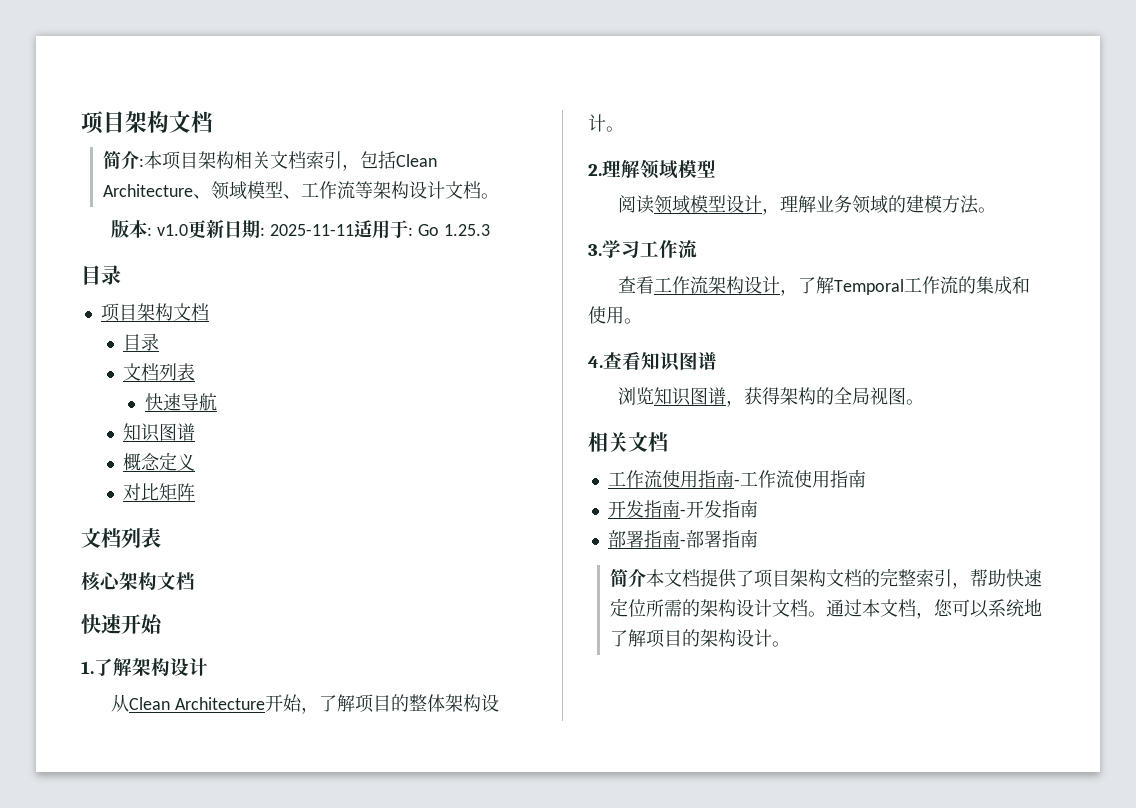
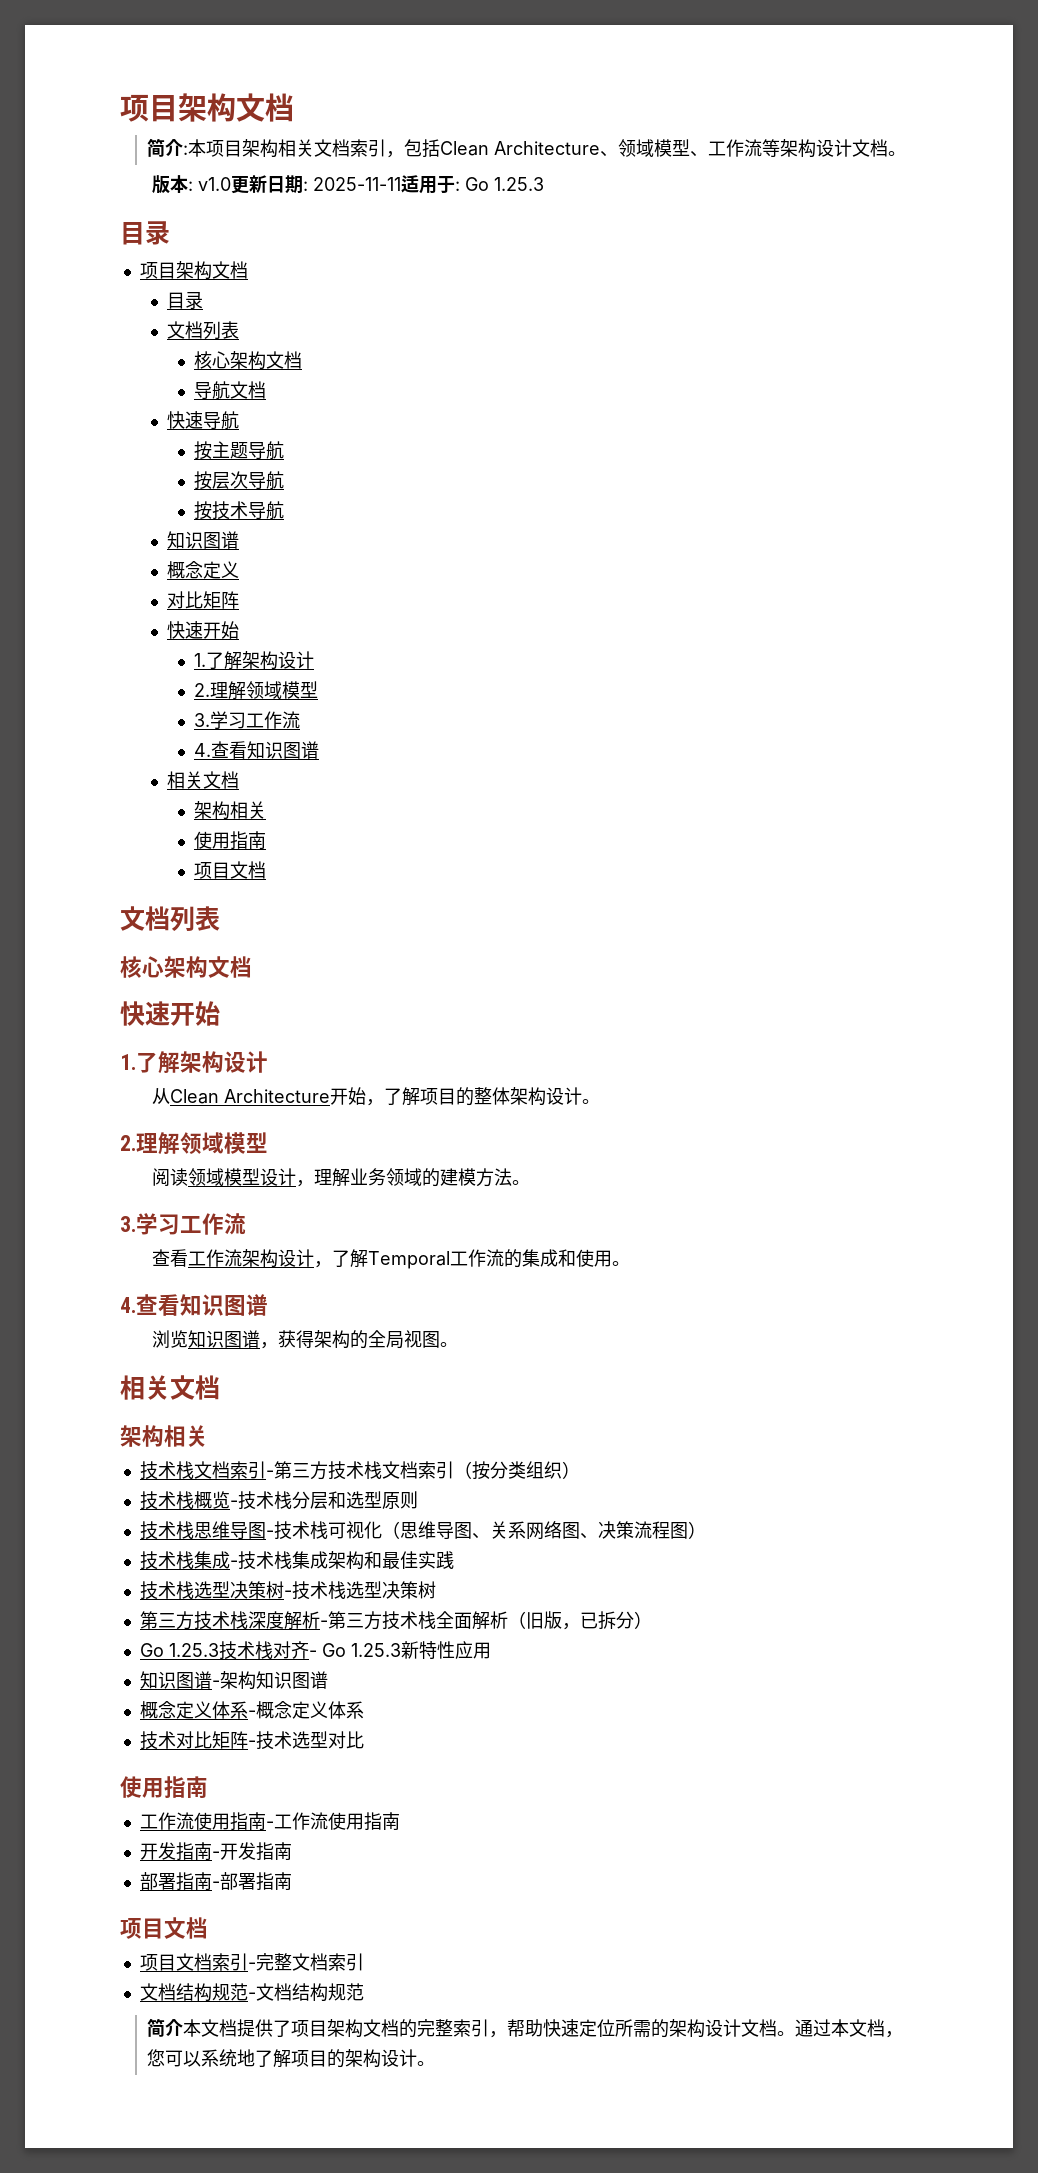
[144,393,181,411] 快速 -> [194,351,303,370] [194,381,267,399] [167,411,240,429] [194,441,285,460] [194,471,285,490] [194,501,249,520] 核心架构文档 // 导航文档 // 快速导航 // 按主题导航 // 按层次导航 // 按技术
(195, 492) none -> [167,621,240,639] [194,651,315,670] [194,681,319,700] [194,711,301,729] [194,741,320,759] [167,771,240,789] [194,801,267,820] [194,831,267,850] [194,861,267,879] // 快速开始 // 1.了解架构设计 // 2.理解领域模型 // 3.学习工作流 // 4.查看知识图谱 // 相关文档 // 架构相关 // 使用指南 // 项目文档
(668, 442) none -> [120,1425,208,1447] [139,1461,580,1480] [139,1491,418,1510] [139,1521,706,1540] [139,1551,454,1570] [139,1581,436,1600] [139,1611,652,1630] [139,1641,491,1660] [139,1671,328,1690] [139,1701,364,1719] [139,1731,364,1750] [120,1776,208,1798] // 架构相关 // 技术栈文档索引-第三方技术栈文档索引（按分类组织） // 技术栈概览-技术栈分层和选型原则 // 技术栈思维导图-技术栈可视化（思维导图、关系网络图、决策流程图） // 技术栈集成-技术栈集成架构和最佳实践 // 技术栈选型决策树-技术栈选型决策树 // 第三方技术栈深度解析-第三方技术栈全面解析（旧版，已拆分） // Go 1.25.3技术栈对齐- Go 1.25.3新特性应用 // 知识图谱-架构知识图谱 // 概念定义体系-概念定义体系 // 技术对比矩阵-技术选型对比 // 使用指南
(758, 538) none -> [120,1917,208,1939] [139,1953,364,1971] [139,1983,364,2002] // 项目文档 // 项目文档索引-完整文档索引 // 文档结构规范-文档结构规范

